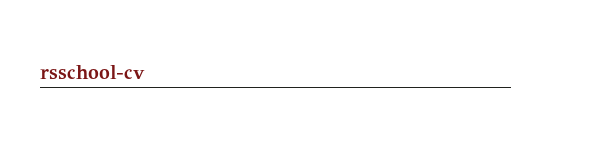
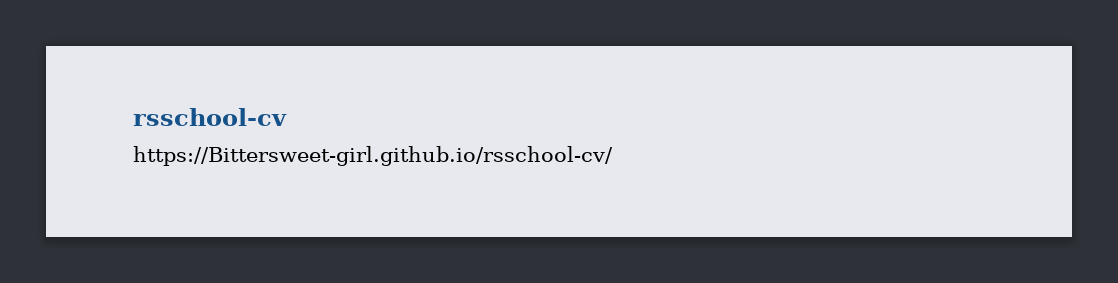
(145, 72) none -> [133,146,613,166] // https://Bittersweet-girl.github.io/rsschool-cv/

